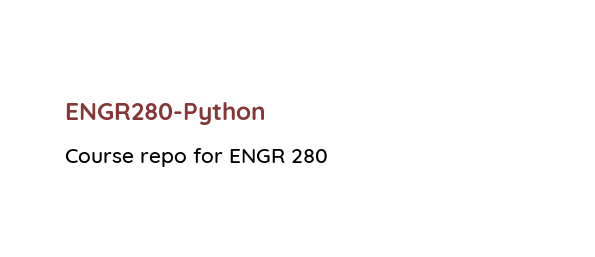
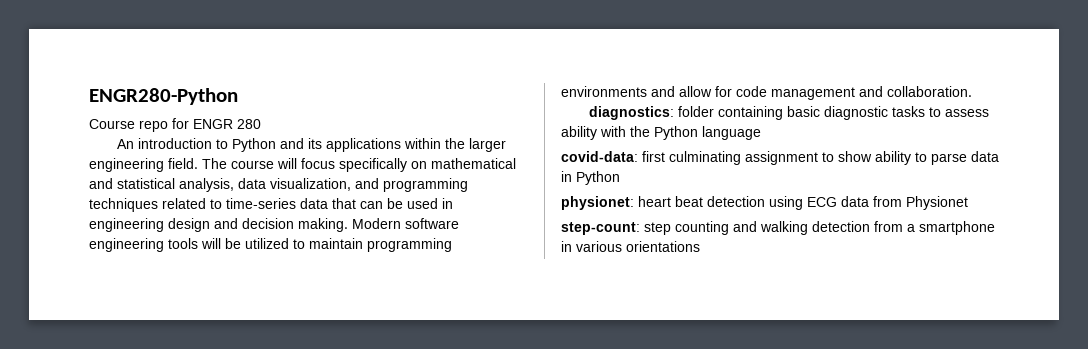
(328, 156) none -> [117,138,507,152] [89,158,516,172] [89,178,468,192] [89,198,453,212] [89,218,459,232] [89,238,452,252] [561,86,972,100] [589,106,990,120] [561,126,761,140] [561,151,999,165] [561,171,620,185] [561,196,968,210] [561,221,995,235] [561,241,700,252] // An introduction to Python and its applications within the larger engineering field. The course will focus specifically on mathematical and statistical analysis, data visualization, and programming techniques related to time-series data that can be used in engineering design and decision making. Modern software engineering tools will be utilized to maintain programming environments and allow for code management and collaboration. // diagnostics: folder containing basic diagnostic tasks to assess ability with the Python language // covid-data: first culminating assignment to show ability to parse data in Python // physionet: heart beat detection using ECG data from Physionet // step-count: step counting and walking detection from a smartphone in various orientations

